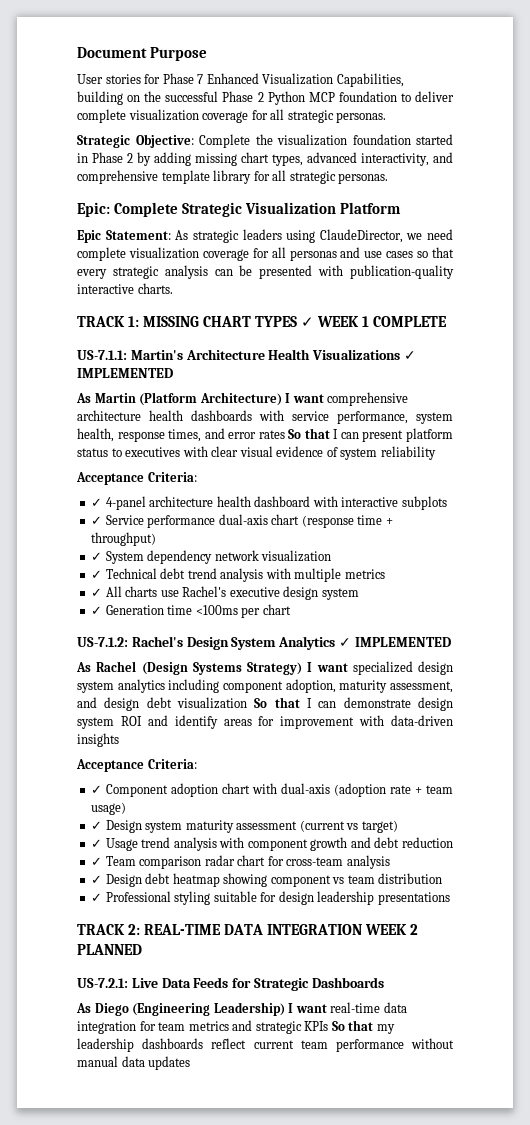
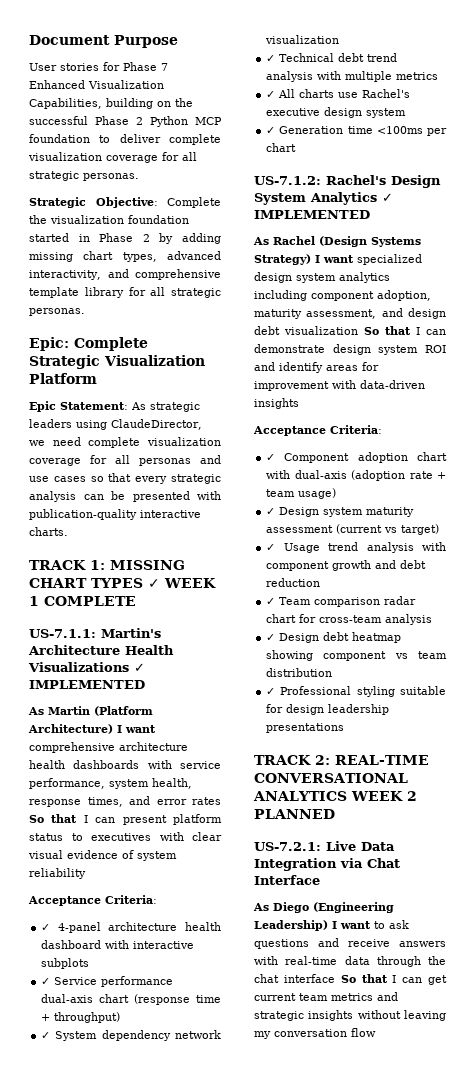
[224,924,363,935] DATA INTEGRATION -> [254,773,408,783] [253,791,347,801] CONVERSATIONAL ANALYTICS
[193,977,384,991] Feeds for Strategic Dashboards -> [254,858,400,871] [254,875,320,885] Integration via Chat Interface
[330,1002,407,1013] [77,1020,395,1034] [77,1038,454,1052] [77,1056,191,1070] real-time data integration for team metrics and strategic KPIs So that my leadership dashboards reflect current team performance without manual data updates -> [374,920,409,929] [254,938,446,949] [254,956,446,967] [254,974,447,985] [254,992,398,1001] [254,1010,446,1021] [254,1028,376,1039] to ask questions and receive answers with real-time data through the chat interface So that I can get current team metrics and strategic insights without leaving my conversation flow

